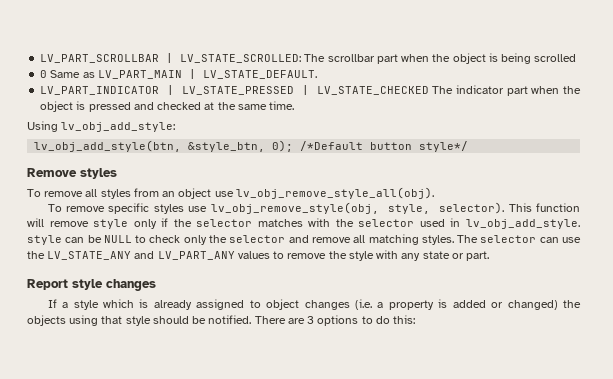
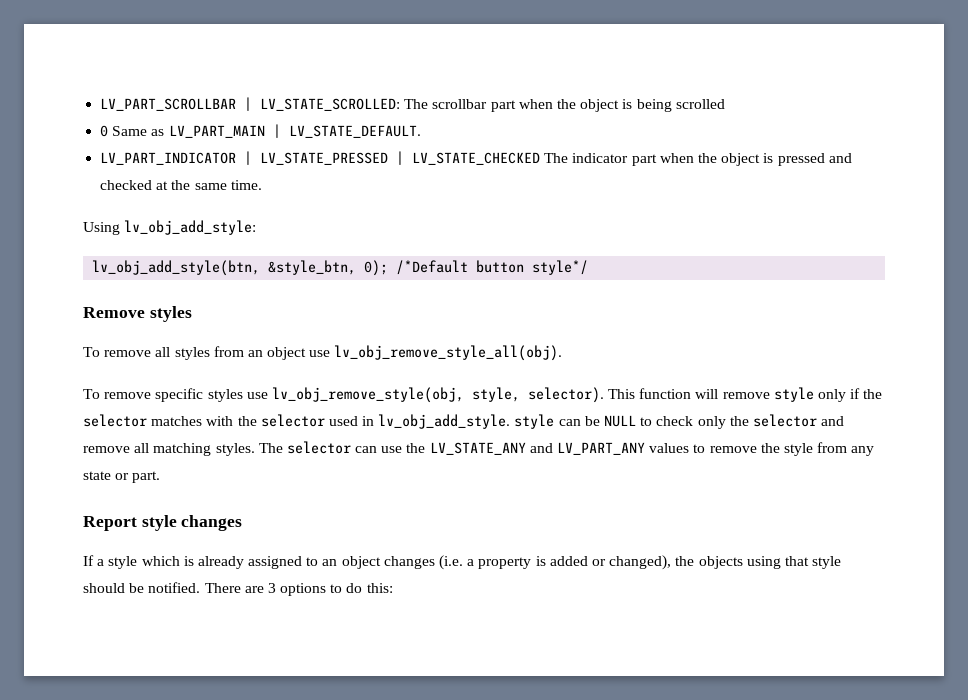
[376,250,399,259] with -> [817,442,848,453] from
(261, 304) none -> [322,559,338,566] an
[507,300,558,310] changed) -> [609,555,672,570] changed),

